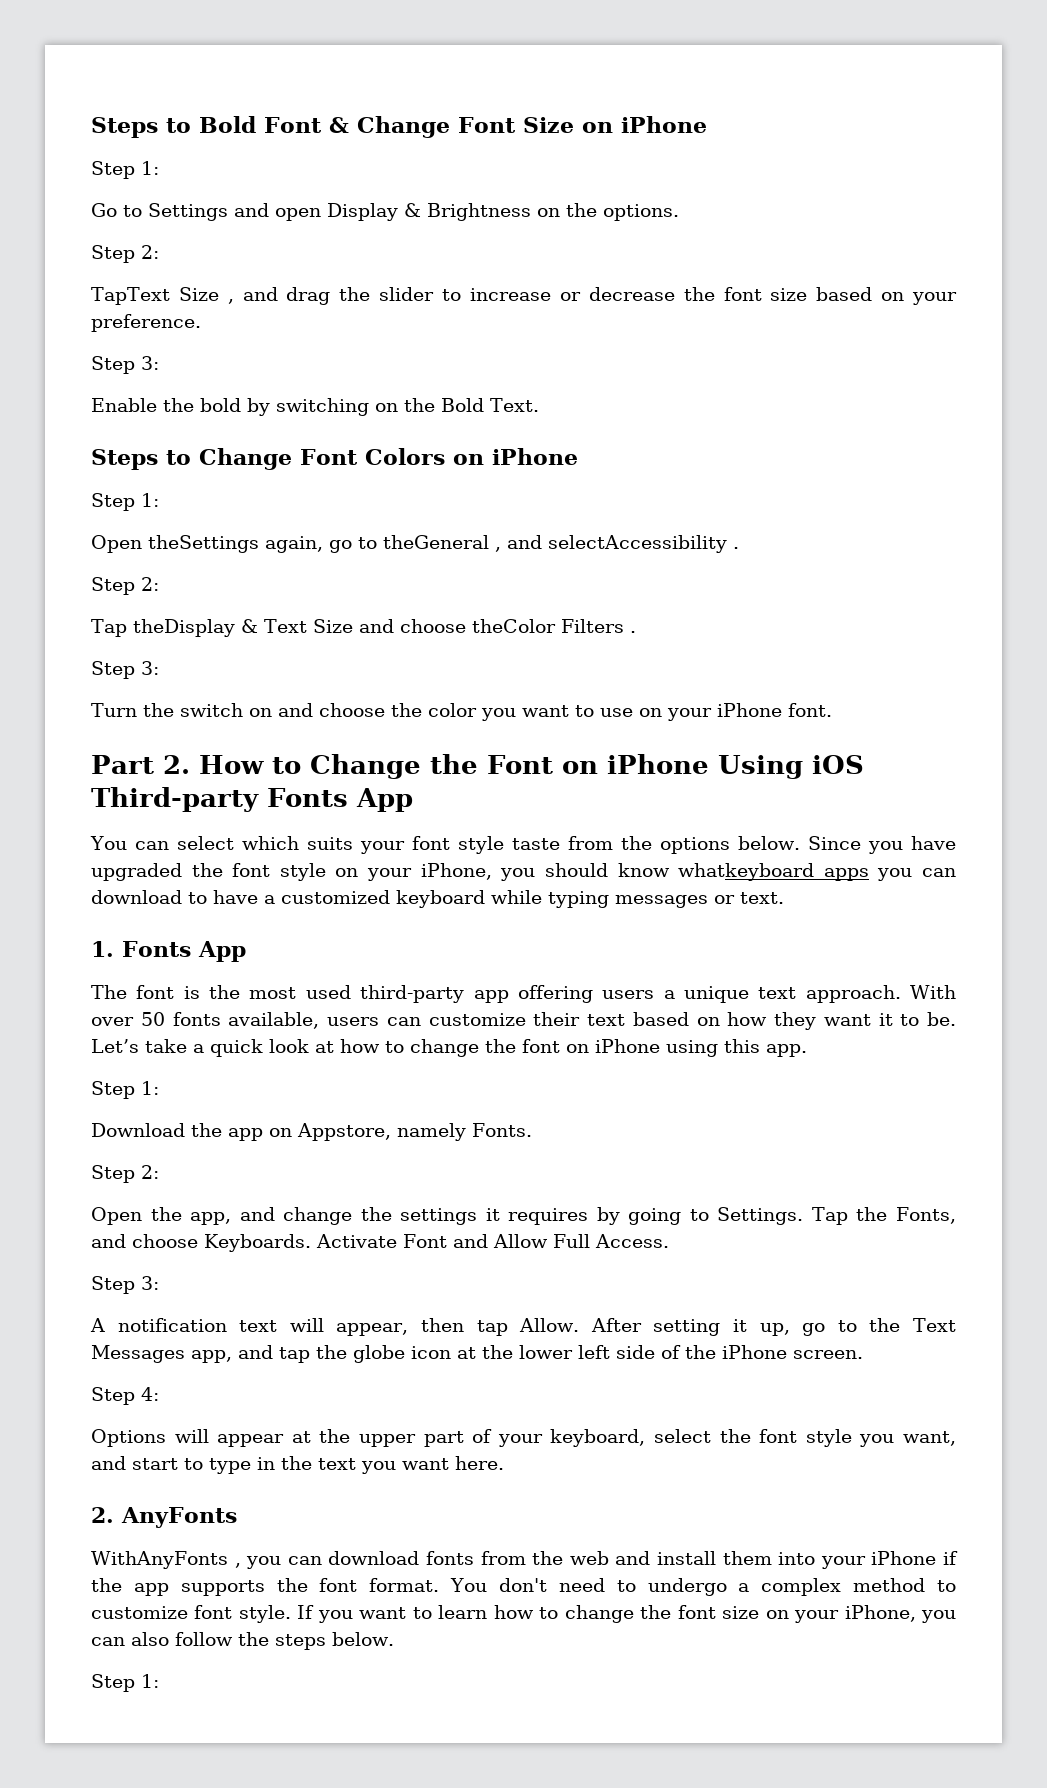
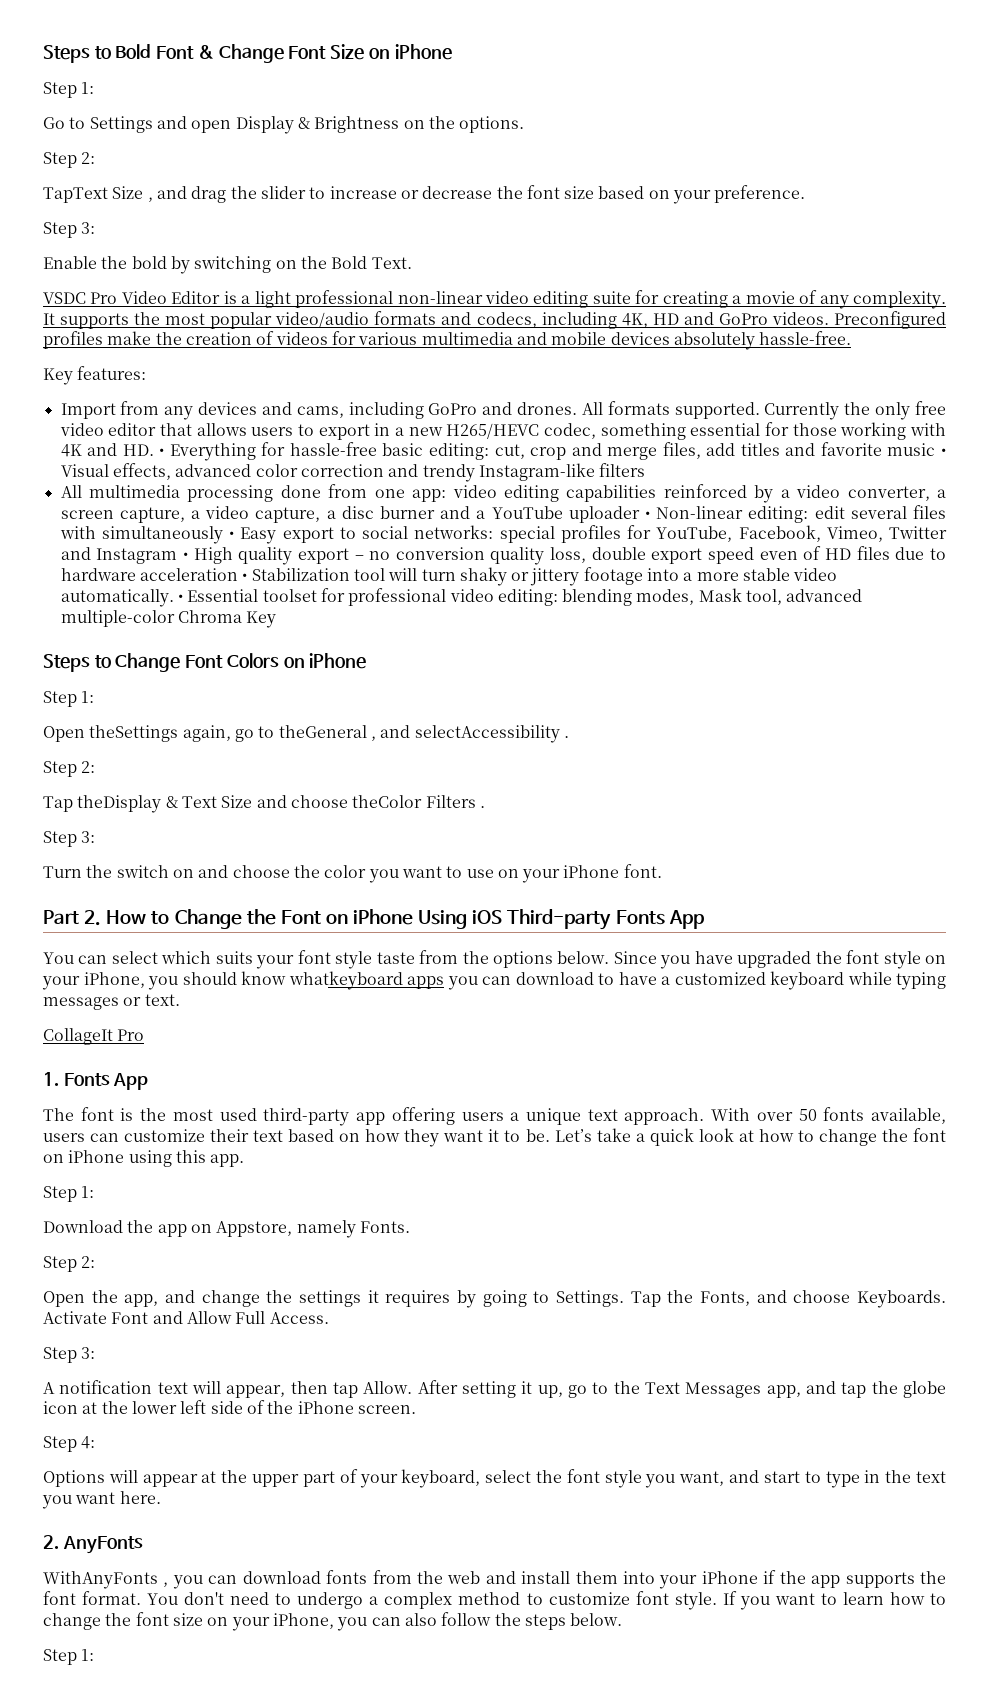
(539, 405) none -> [43,290,947,309] [43,311,947,329] [43,331,852,350] [43,366,147,385] [60,401,946,420] [59,422,946,440] [60,442,946,461] [60,463,646,482] [60,484,946,503] [60,505,947,523] [59,525,947,544] [60,546,947,565] [60,567,838,586] [60,588,863,607] [60,610,277,628] // VSDC Pro Video Editor is a light professional non-linear video editing suite for creating a movie of any complexity. It supports the most popular video/audio formats and codecs, including 4K, HD and GoPro videos. Preconfigured profiles make the creation of videos for various multimedia and mobile devices absolutely hassle-free. // Key features: // Import from any devices and cams, including GoPro and drones. All formats supported. Сurrently the only free video editor that allows users to export in a new H265/HEVC codec, something essential for those working with 4K and HD. • Everything for hassle-free basic editing: cut, crop and merge files, add titles and favorite music • Visual effects, advanced color correction and trendy Instagram-like filters // All multimedia processing done from one app: video editing capabilities reinforced by a video converter, a screen capture, a video capture, a disc burner and a YouTube uploader • Non-linear editing: edit several files with simultaneously • Easy export to social networks: special profiles for YouTube, Facebook, Vimeo, Twitter and Instagram • High quality export – no conversion quality loss, double export speed even of HD files due to hardware acceleration • Stabilization tool will turn shaky or jittery footage into a more stable video automatically. • Essential toolset for professional video editing: blending modes, Mask tool, advanced multiple-color Chroma Key
(784, 898) none -> [43,1028,145,1045] // CollageIt Pro

